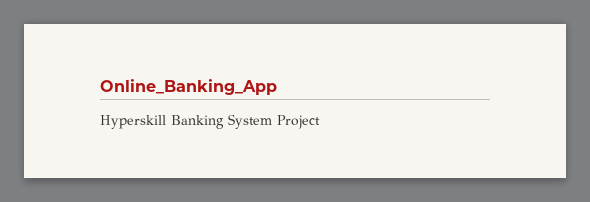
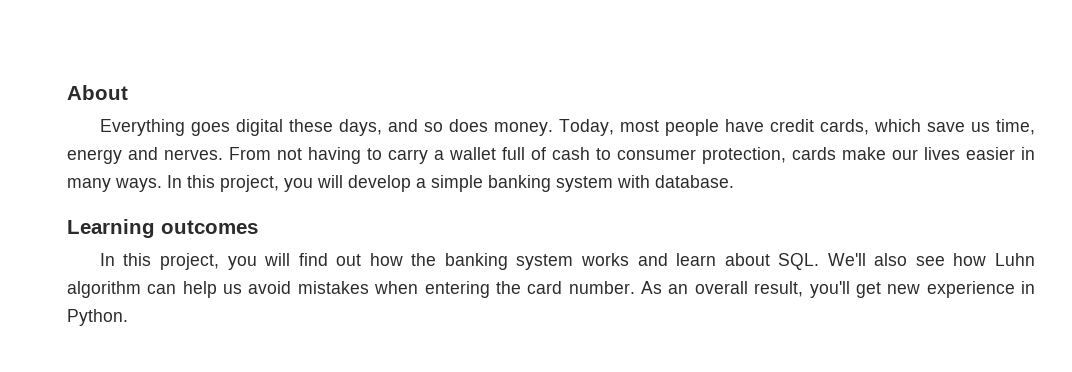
[100,79,277,95] [100,114,320,129] Online_Banking_App // Hyperskill Banking System Project -> [67,85,128,100] [99,119,1035,136] [67,147,1035,164] [67,175,734,192] [67,219,258,238] [99,253,1035,270] [67,281,1035,298] [67,309,128,326] About // Everything goes digital these days, and so does money. Today, most people have credit cards, which save us time, energy and nerves. From not having to carry a wallet full of cash to consumer protection, cards make our lives easier in many ways. In this project, you will develop a simple banking system with database. // Learning outcomes // In this project, you will find out how the banking system works and learn about SQL. We'll also see how Luhn algorithm can help us avoid mistakes when entering the card number. As an overall result, you'll get new experience in Python.

